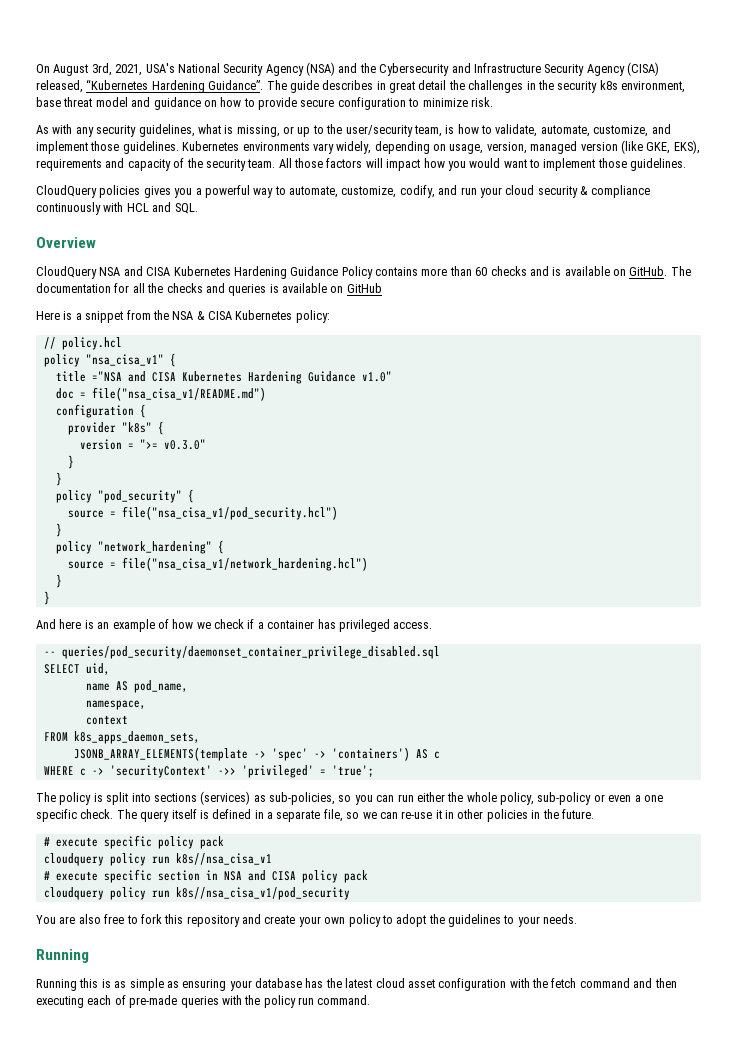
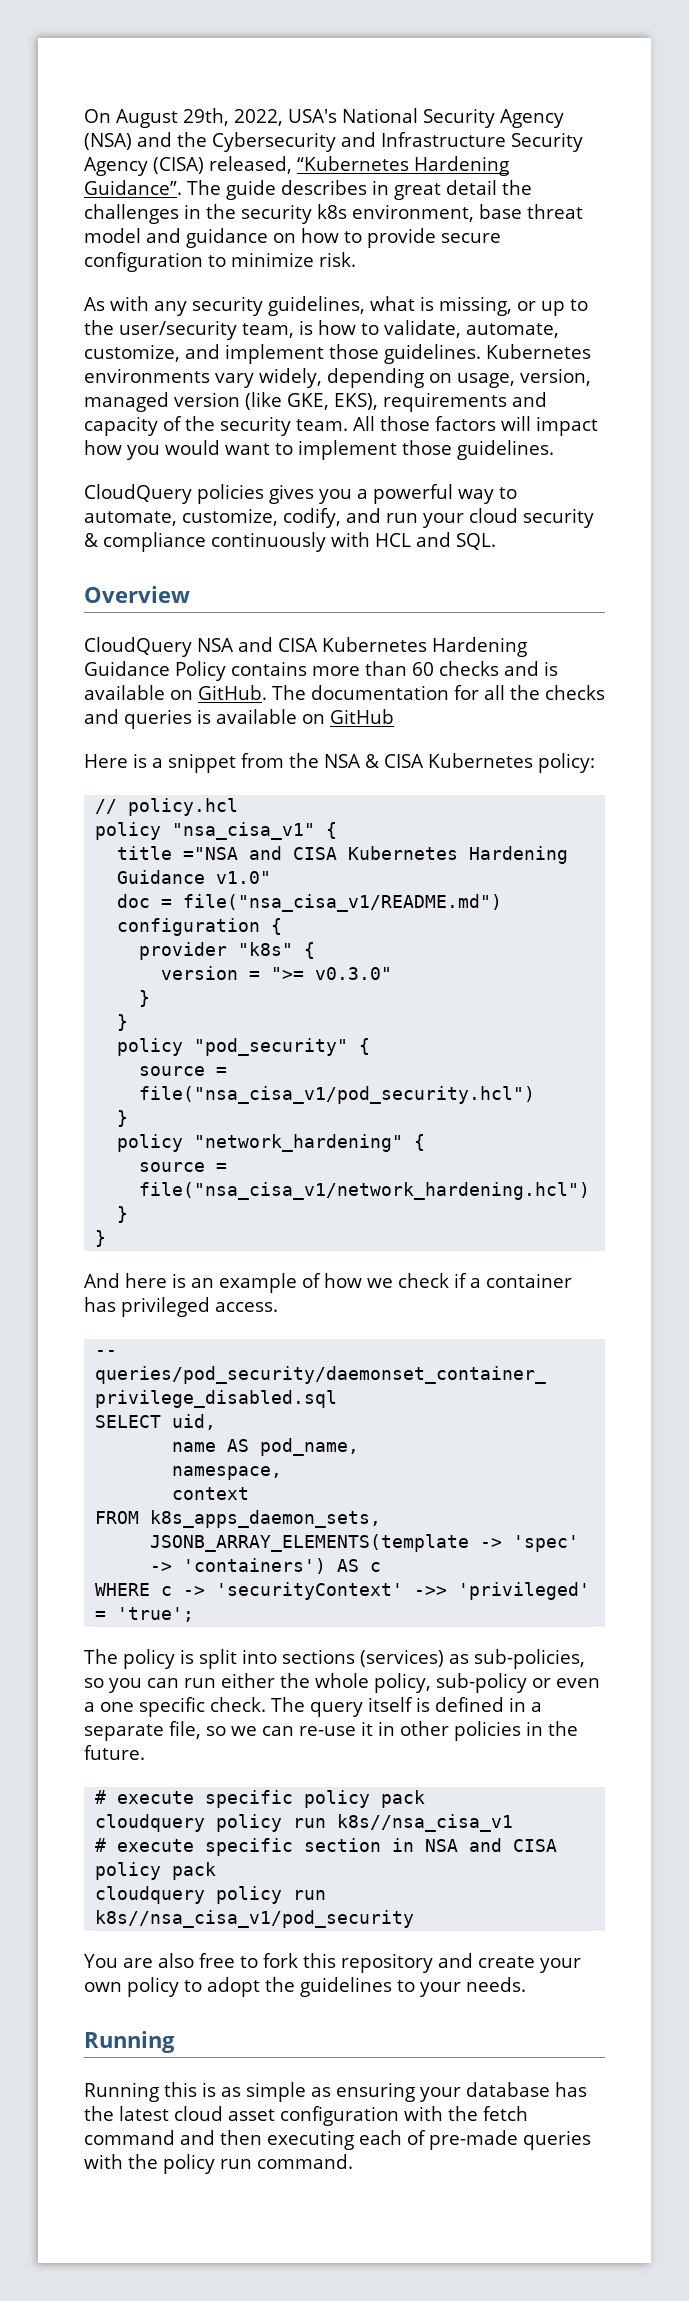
[91,63,143,76] 3rd, 2021, -> [183,108,283,126] 29th, 2022,

